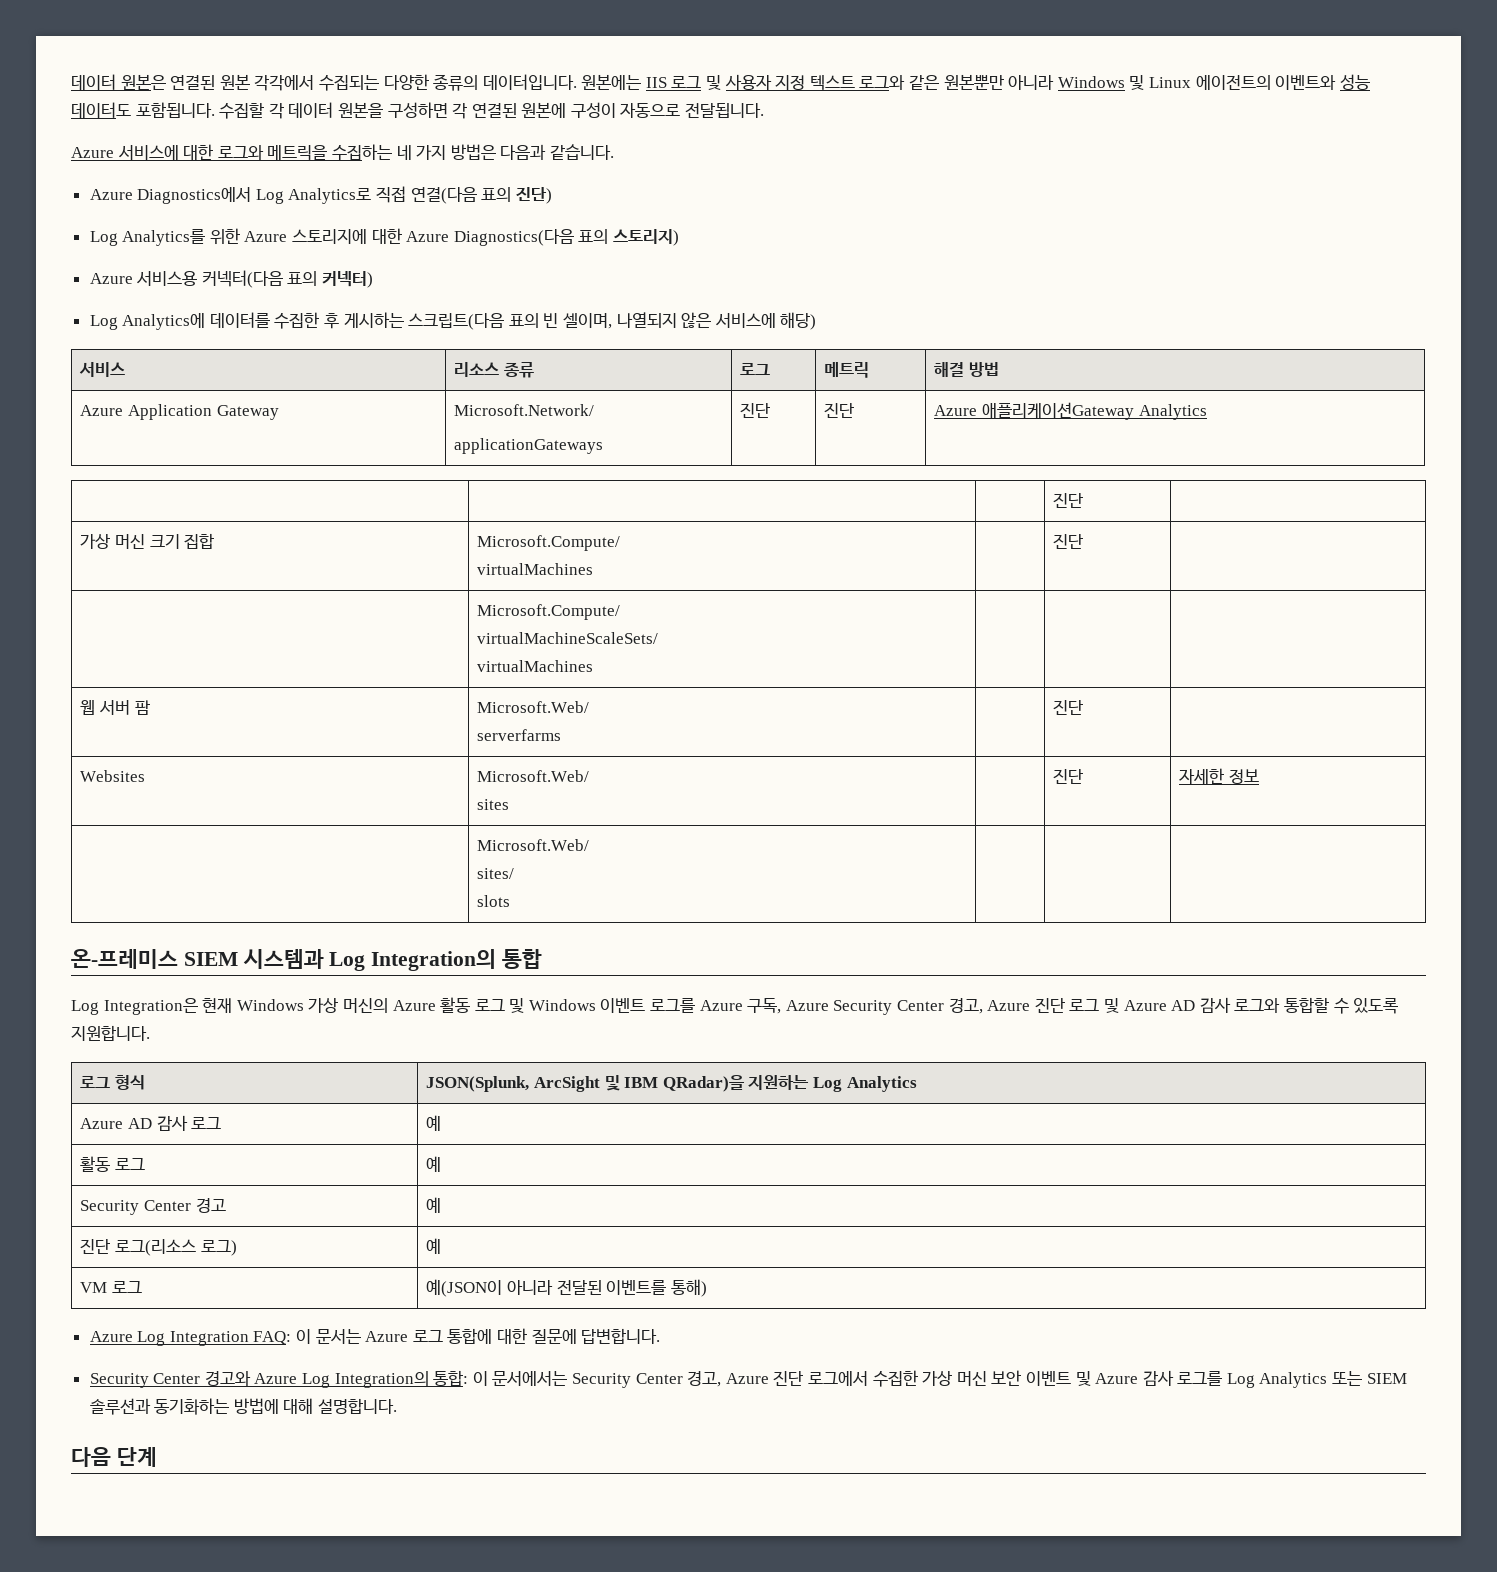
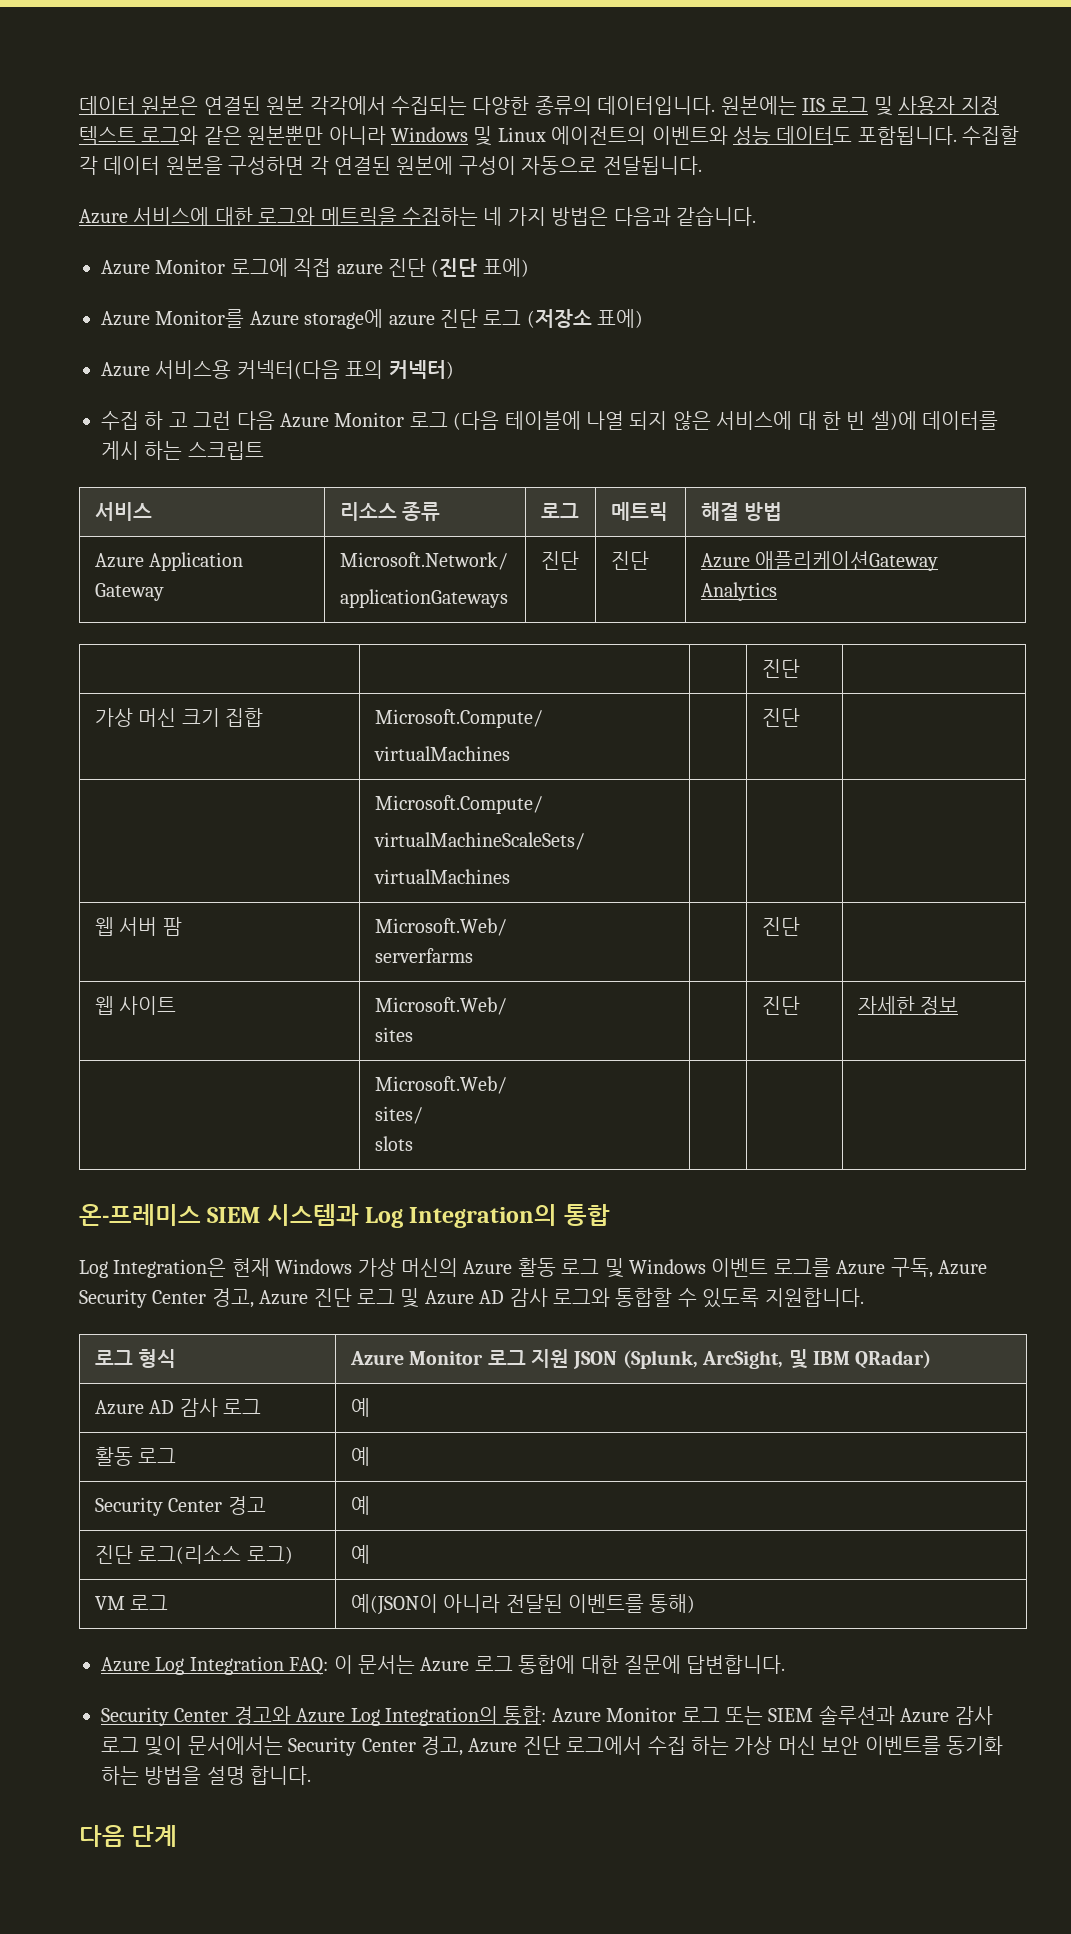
[137,186,552,204] [89,228,680,246] Diagnostics에서 Log Analytics로 직접 연결(다음 표의 진단) // Log Analytics를 위한 Azure 스토리지에 대한 Azure Diagnostics(다음 표의 스토리지) -> [155,258,529,277] [101,309,644,329] Monitor 로그에 직접 azure 진단 (진단 표에) // Azure Monitor를 Azure storage에 azure 진단 로그 (저장소 표에)
[89,312,817,330] Log Analytics에 데이터를 수집한 후 게시하는 스크립트(다음 표의 빈 셀이며, 나열되지 않은 서비스에 해당) -> [101,411,999,430] [101,441,264,460] 수집 하 고 그런 다음 Azure Monitor 로그 (다음 테이블에 나열 되지 않은 서비스에 대 한 빈 셀)에 데이터를 게시 하는 스크립트
[80,770,146,782] Websites -> [94,996,177,1015] 웹 사이트
[426,1075,917,1092] JSON(Splunk, ArcSight 및 IBM QRadar)을 지원하는 Log Analytics -> [349,1349,932,1369] Azure Monitor 로그 지원 JSON (Splunk, ArcSight, 및 IBM QRadar)
[472,1371,488,1386] 이 -> [551,1705,993,1725] [101,1736,183,1756] Azure Monitor 로그 또는 SIEM 솔루션과 Azure 감사 로그 및이
[872,1370,918,1387] 수집한 -> [647,1736,729,1755] 수집 하는
[1025,1370,1407,1388] [89,1398,398,1415] 이벤트 및 Azure 감사 로그를 Log Analytics 또는 SIEM 솔루션과 동기화하는 방법에 대해 설명합니다. -> [864,1736,1003,1755] [101,1766,312,1785] 이벤트를 동기화 하는 방법을 설명 합니다.

